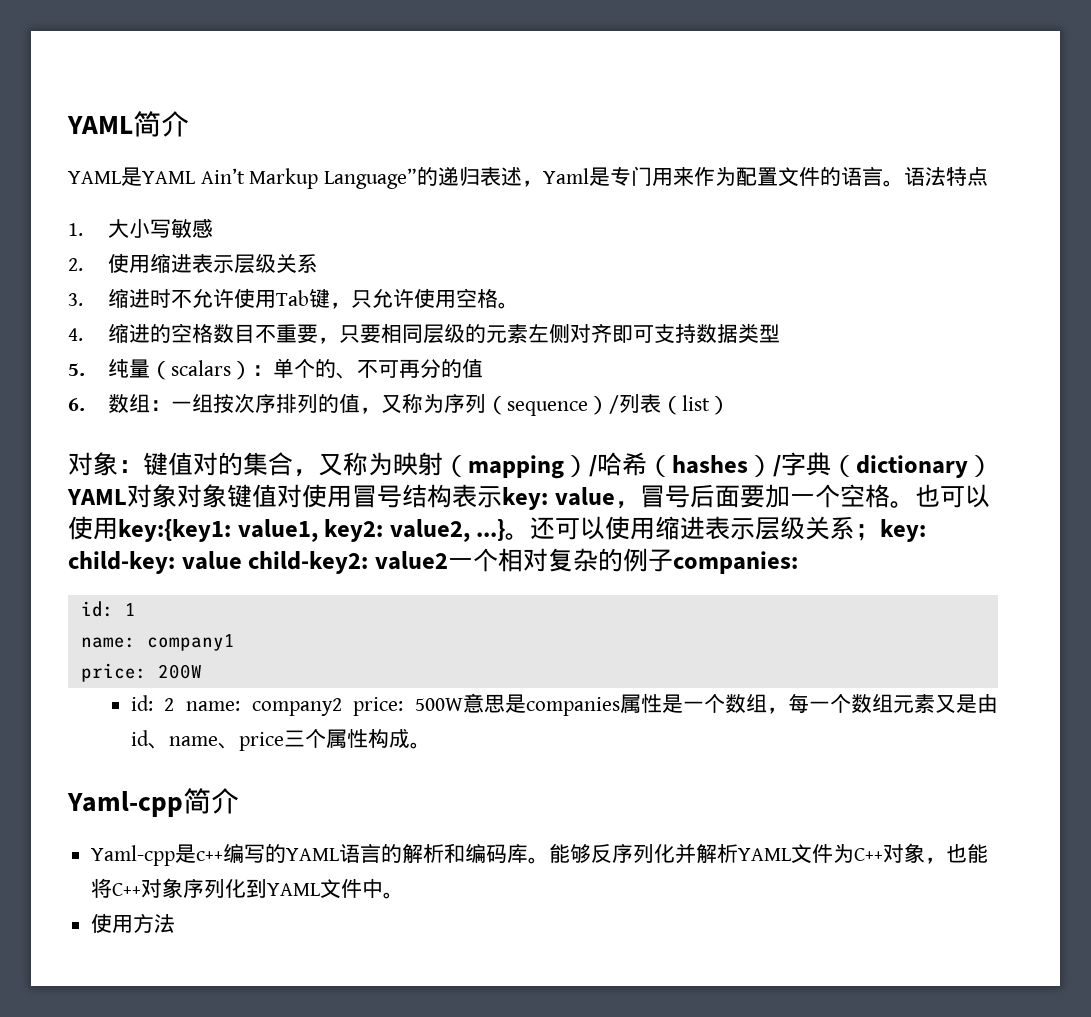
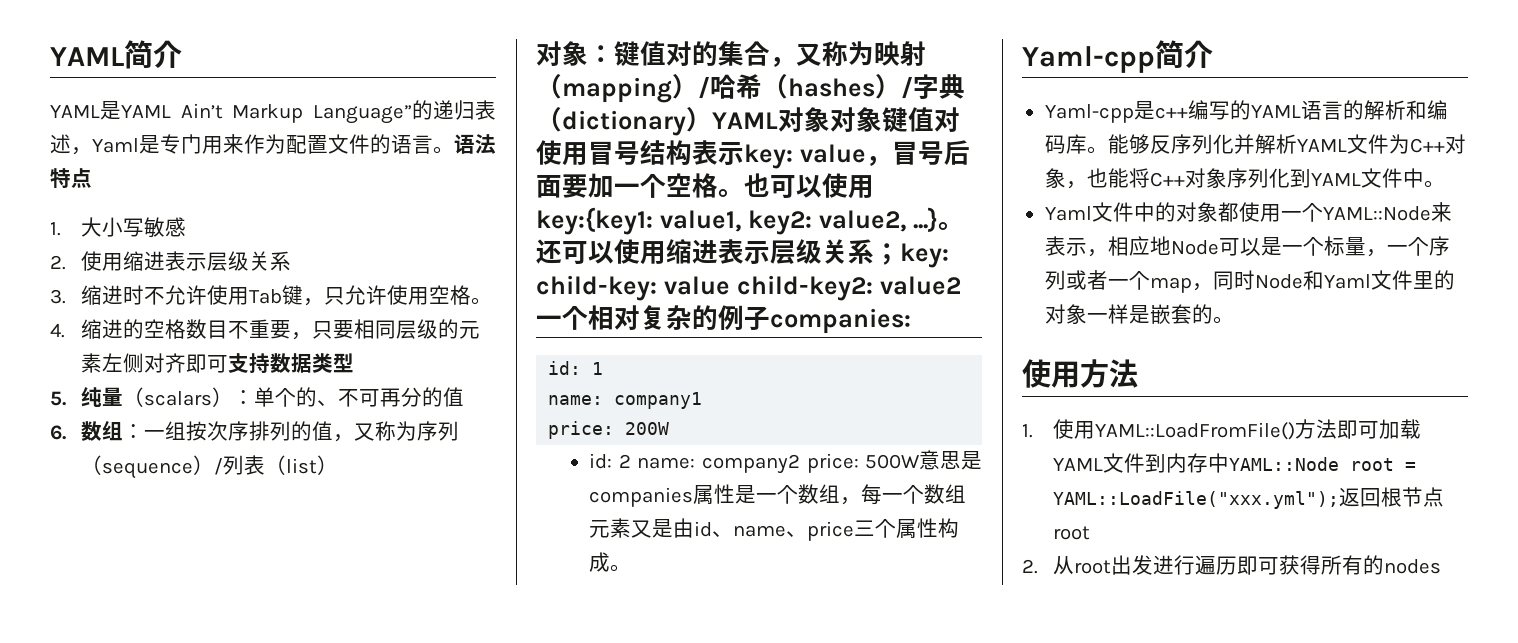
[91,913,176,933] 使用方法 -> [1044,202,1452,222] [1044,236,1450,257] [1044,270,1455,293] [1044,304,1234,324] [1022,359,1138,388] [1022,419,1421,440] [1052,453,1416,473] [1052,487,1444,509] [1052,526,1090,540] [1022,555,1441,575] Yaml文件中的对象都使用一个YAML::Node来表示，相应地Node可以是一个标量，一个序列或者一个map，同时Node和Yaml文件里的对象一样是嵌套的。 // 使用方法 // 1.使用YAML::LoadFromFile()方法即可加载YAML文件到内存中YAML::Node root = YAML::LoadFile("xxx.yml");返回根节点root // 2.从root出发进行遍历即可获得所有的nodes

